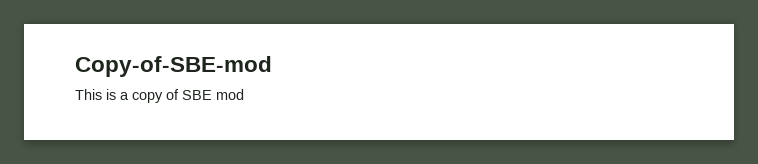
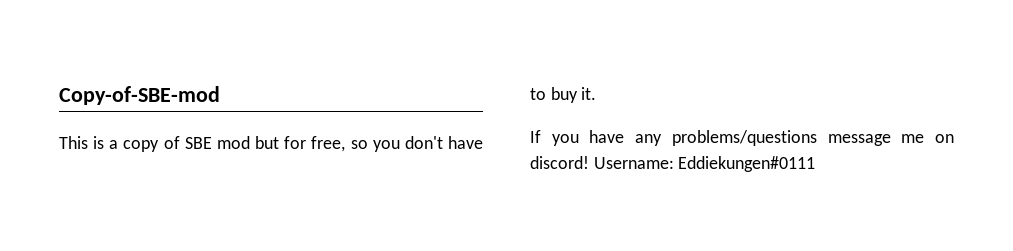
(244, 94) none -> [255,136,483,152] [530,87,597,103] [530,130,954,146] [530,156,816,172] but for free, so you don't have to buy it. // If you have any problems/questions message me on discord! Username: Eddiekungen#0111

